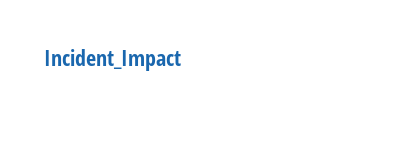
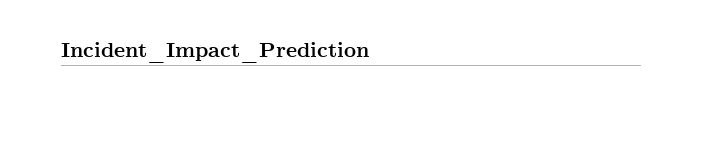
[44,49,181,71] Incident_Impact -> [61,42,369,63] Incident_Impact_Prediction

